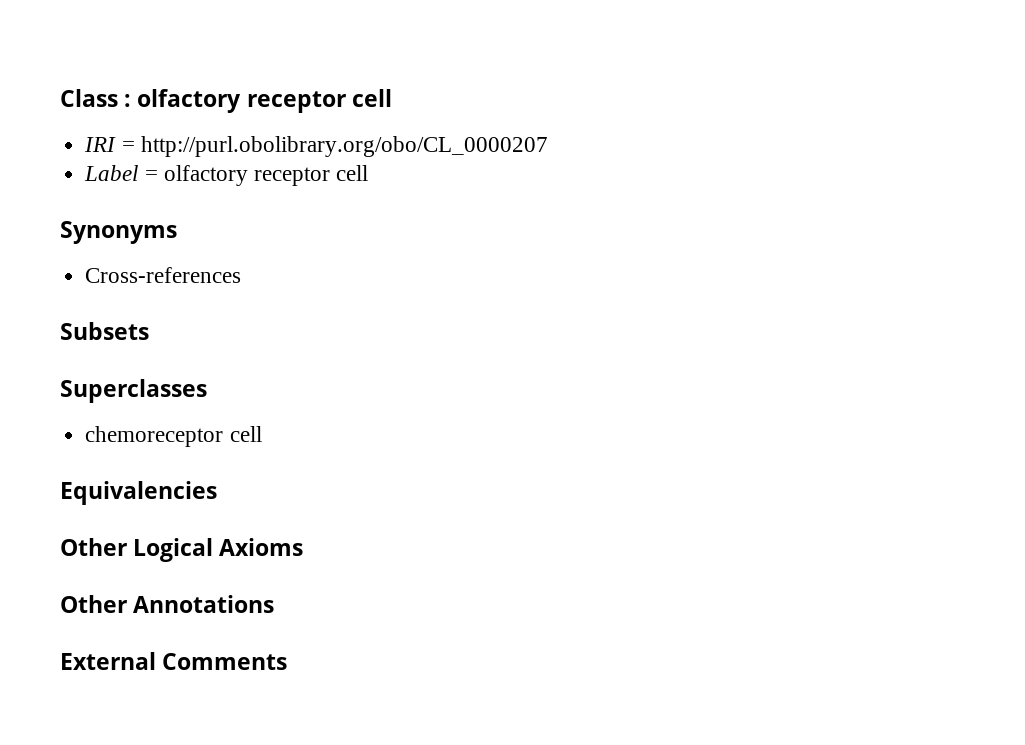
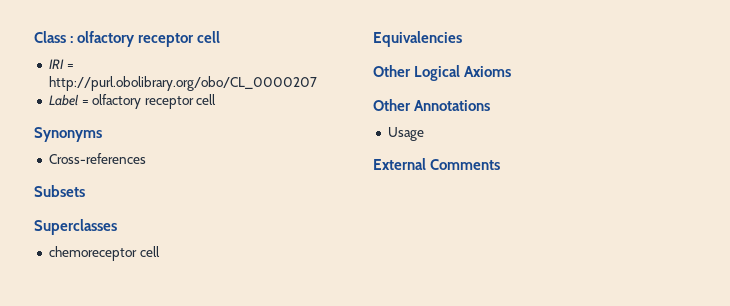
(275, 604) none -> [387,127,424,141] // Usage

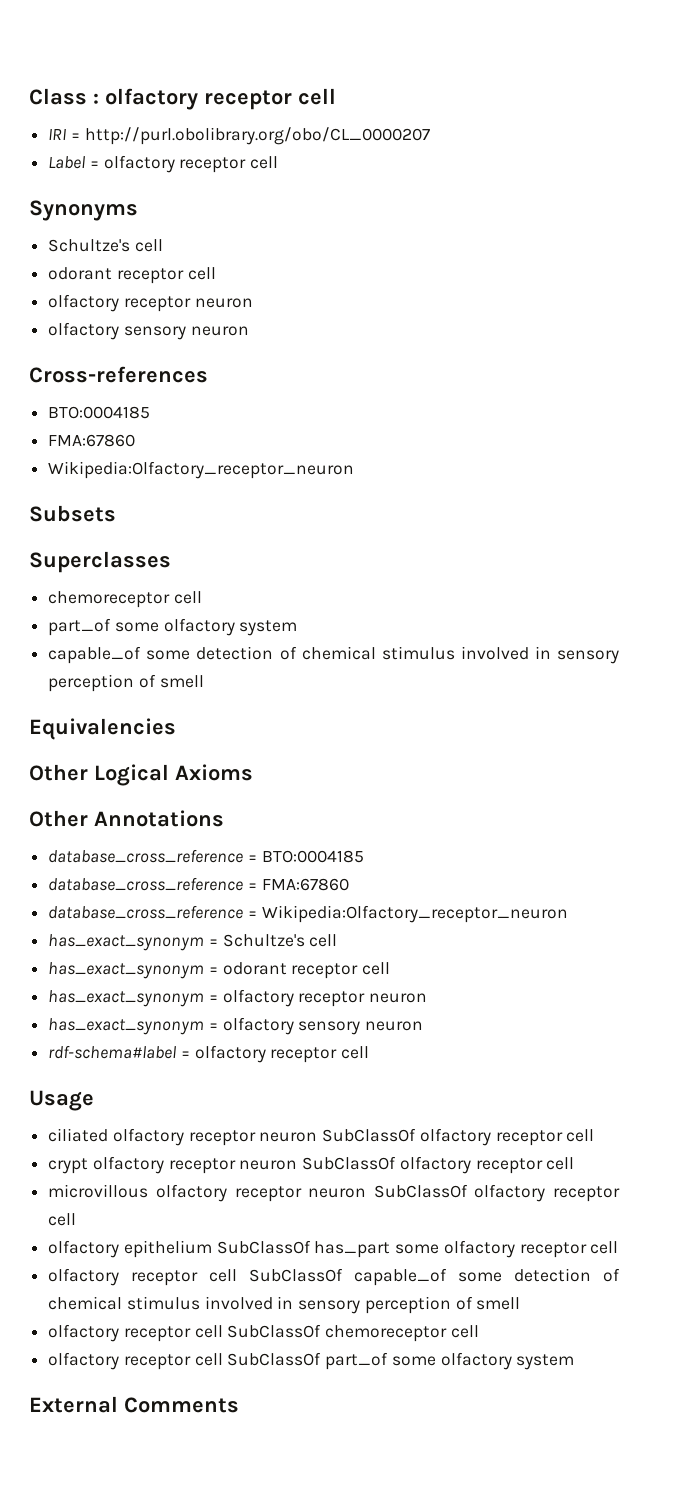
[48,153,146,164] [34,185,85,197] [34,219,117,235] [48,246,160,261] Cross-references // Subsets // Superclasses // chemoreceptor cell -> [48,239,163,252] [48,267,216,284] [48,294,253,312] [48,322,249,340] [29,366,208,383] [48,406,151,419] [48,434,136,447] [48,461,355,479] [29,505,116,522] [29,551,171,573] [48,591,202,608] [48,618,298,636] [48,646,619,664] [48,674,204,692] Schultze's cell // odorant receptor cell // olfactory receptor neuron // olfactory sensory neuron // Cross-references // BTO:0004185 // FMA:67860 // Wikipedia:Olfactory_receptor_neuron // Subsets // Superclasses // chemoreceptor cell // part_of some olfactory system // capable_of some detection of chemical stimulus involved in sensory perception of smell
[387,127,424,141] Usage -> [48,849,364,863] [48,877,349,891] [48,905,568,923] [48,934,338,951] [48,962,391,979] [48,989,428,1007] [48,1017,424,1035] [48,1045,370,1063] [29,1090,94,1111] [48,1128,595,1146] [48,1156,575,1174] [48,1184,620,1202] [48,1213,77,1226] [48,1240,619,1258] [48,1268,621,1286] [48,1296,521,1314] [48,1324,479,1342] [48,1352,575,1370] database_cross_reference = BTO:0004185 // database_cross_reference = FMA:67860 // database_cross_reference = Wikipedia:Olfactory_receptor_neuron // has_exact_synonym = Schultze's cell // has_exact_synonym = odorant receptor cell // has_exact_synonym = olfactory receptor neuron // has_exact_synonym = olfactory sensory neuron // rdf-schema#label = olfactory receptor cell // Usage // ciliated olfactory receptor neuron SubClassOf olfactory receptor cell // crypt olfactory receptor neuron SubClassOf olfactory receptor cell // microvillous olfactory receptor neuron SubClassOf olfactory receptor cell // olfactory epithelium SubClassOf has_part some olfactory receptor cell // olfactory receptor cell SubClassOf capable_of some detection of chemical stimulus involved in sensory perception of smell // olfactory receptor cell SubClassOf chemoreceptor cell // olfactory receptor cell SubClassOf part_of some olfactory system

